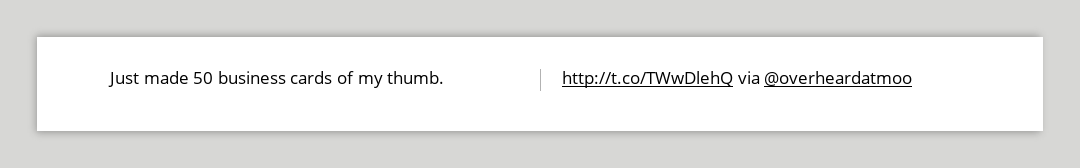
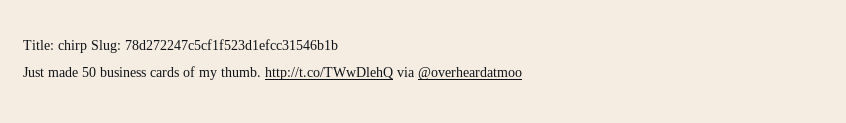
(108, 79) none -> [23,39,338,53] Title: chirp Slug: 78d272247c5cf1f523d1efcc31546b1b //

